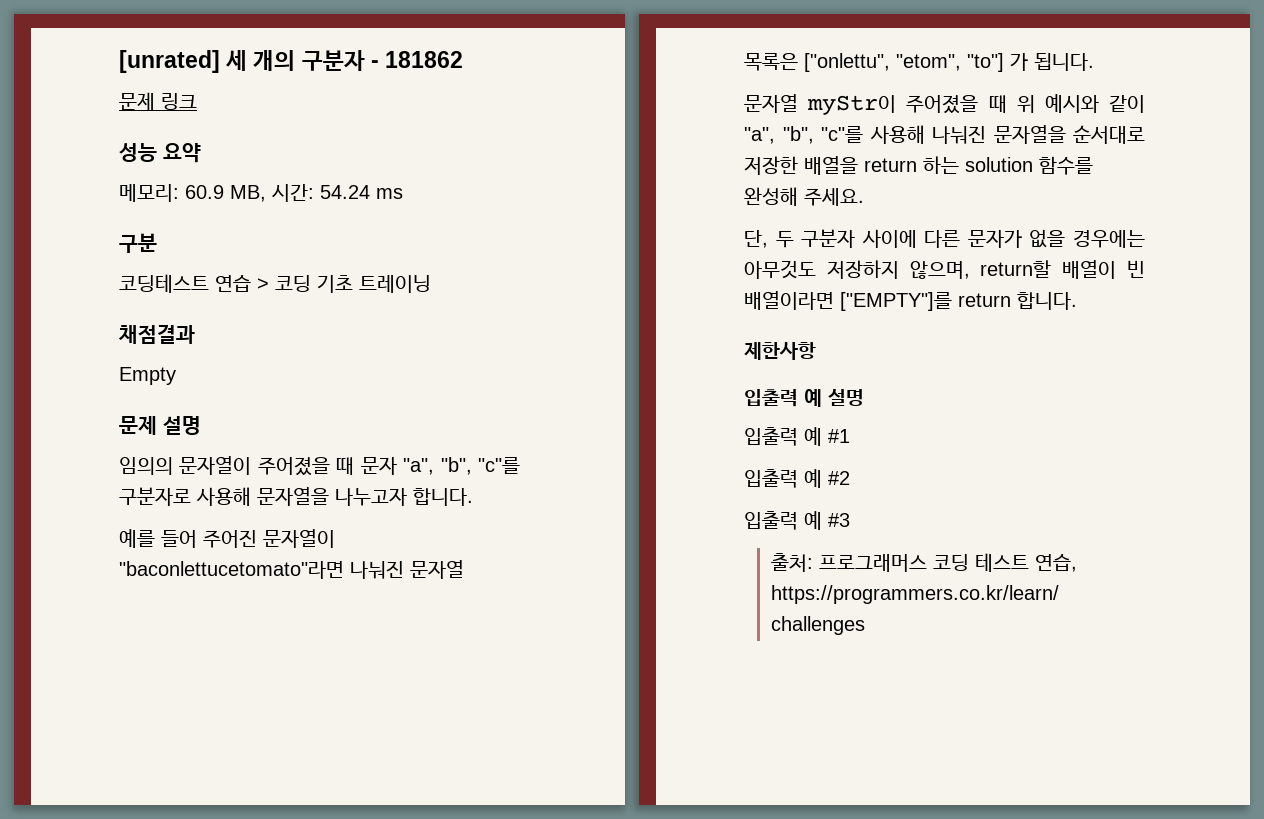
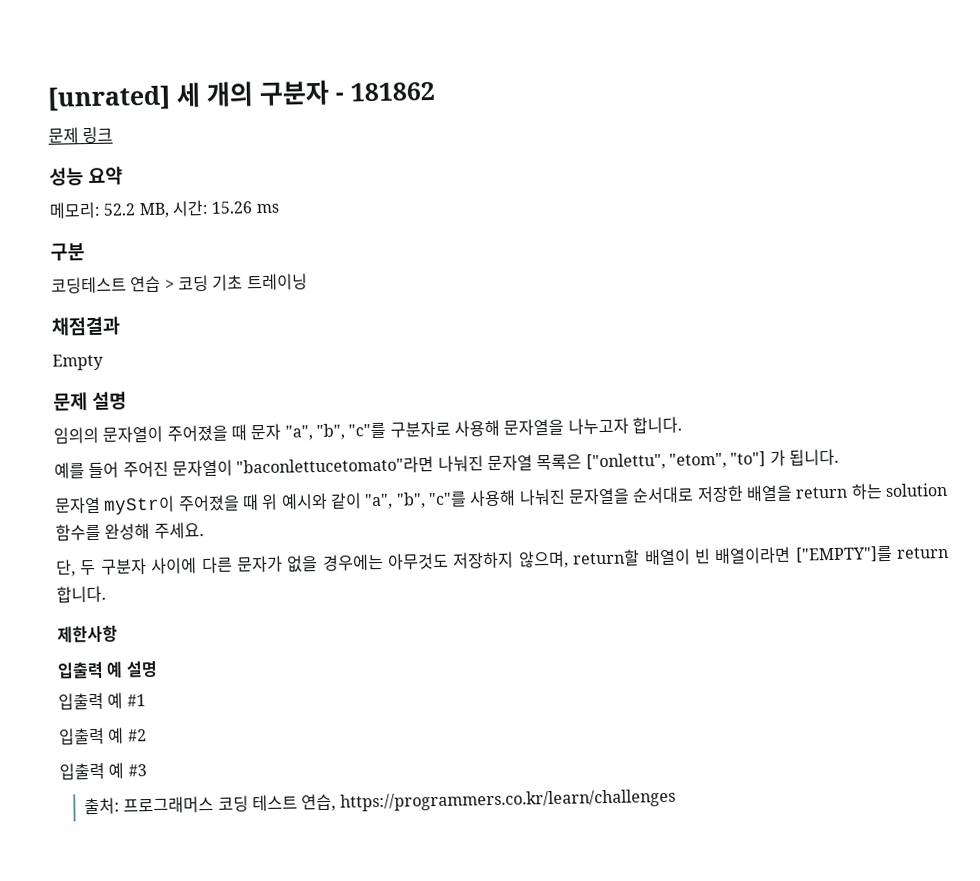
[185,185,224,199] 60.9 -> [103,203,136,216] 52.2
[320,185,370,199] 54.24 -> [211,201,253,214] 15.26

